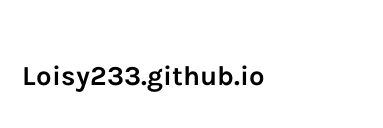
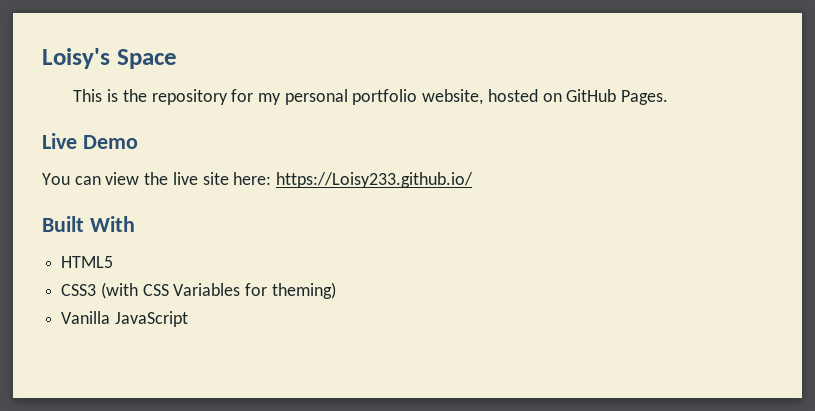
[22,65,265,92] Loisy233.github.io -> [42,48,177,69] [73,89,669,105] [42,133,138,149] [42,172,474,188] [42,216,135,232] [61,256,114,268] [61,282,336,299] [61,311,188,327] Loisy's Space // This is the repository for my personal portfolio website, hosted on GitHub Pages. // Live Demo // You can view the live site here: https://Loisy233.github.io/ // Built With // HTML5 // CSS3 (with CSS Variables for theming) // Vanilla JavaScript

